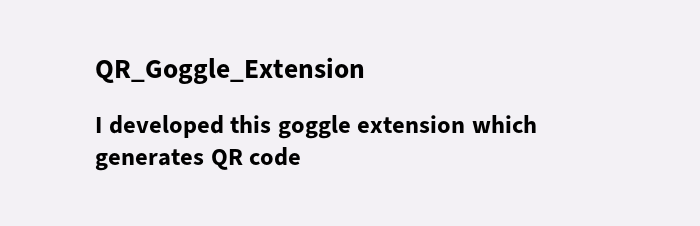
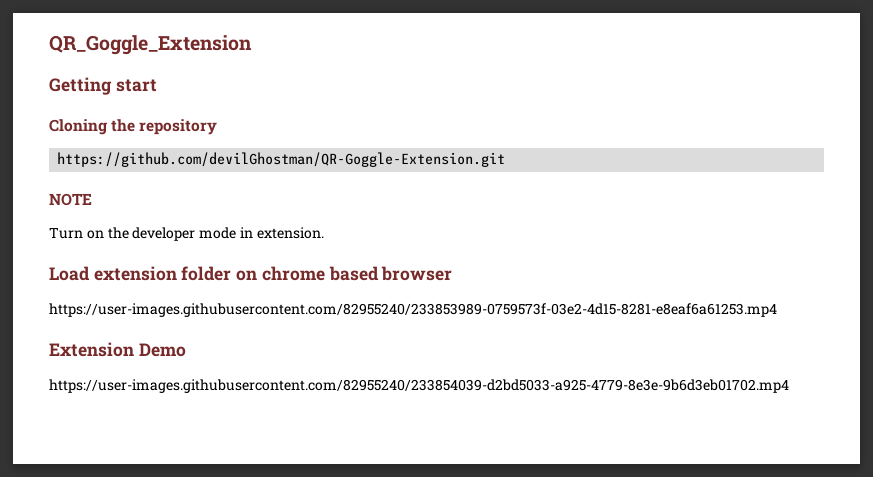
[95,115,538,139] [95,147,302,171] I developed this goggle extension which generates QR code -> [49,77,157,95] [49,119,218,135] [57,152,506,167] [49,193,92,206] [49,227,324,241] [49,266,453,281] [49,303,777,317] [49,342,186,357] [49,379,789,393] Getting start // Cloning the repository // https://github.com/devilGhostman/QR-Goggle-Extension.git // NOTE // Turn on the developer mode in extension. // Load extension folder on chrome based browser // https://user-images.githubusercontent.com/82955240/233853989-0759573f-03e2-4d15-8281-e8eaf6a61253.mp4 // Extension Demo // https://user-images.githubusercontent.com/82955240/233854039-d2bd5033-a925-4779-8e3e-9b6d3eb01702.mp4

